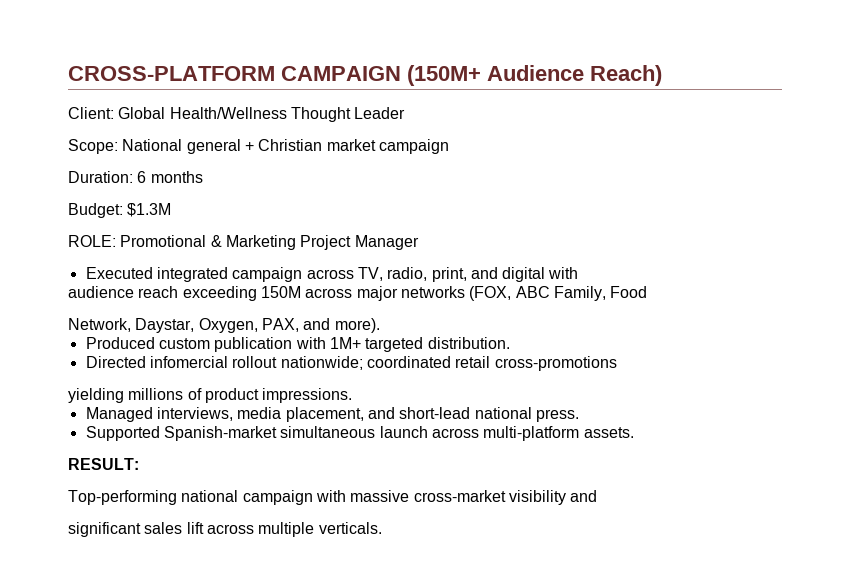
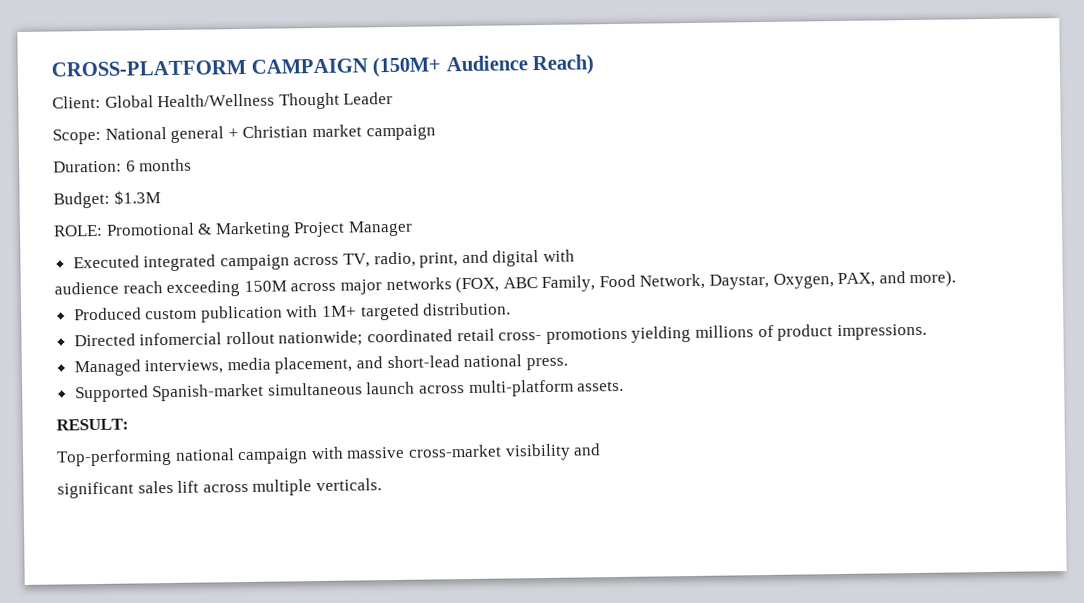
(648, 292) // -> (636, 281) none
[494,356,617,371] cross-promotions // -> [498,327,628,344] cross- promotions

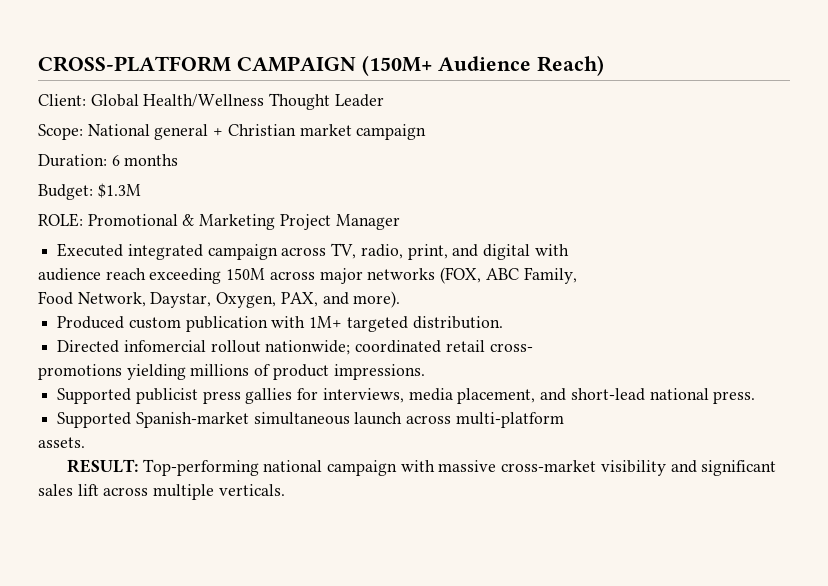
(596, 284) none -> (577, 275) //
(543, 336) none -> (533, 347) //
[73,359,141,377] Managed -> [57,388,319,404] Supported publicist press gallies for
(574, 388) none -> (564, 420) //
(129, 424) // -> (138, 466) none
(602, 449) // -> (697, 466) none

